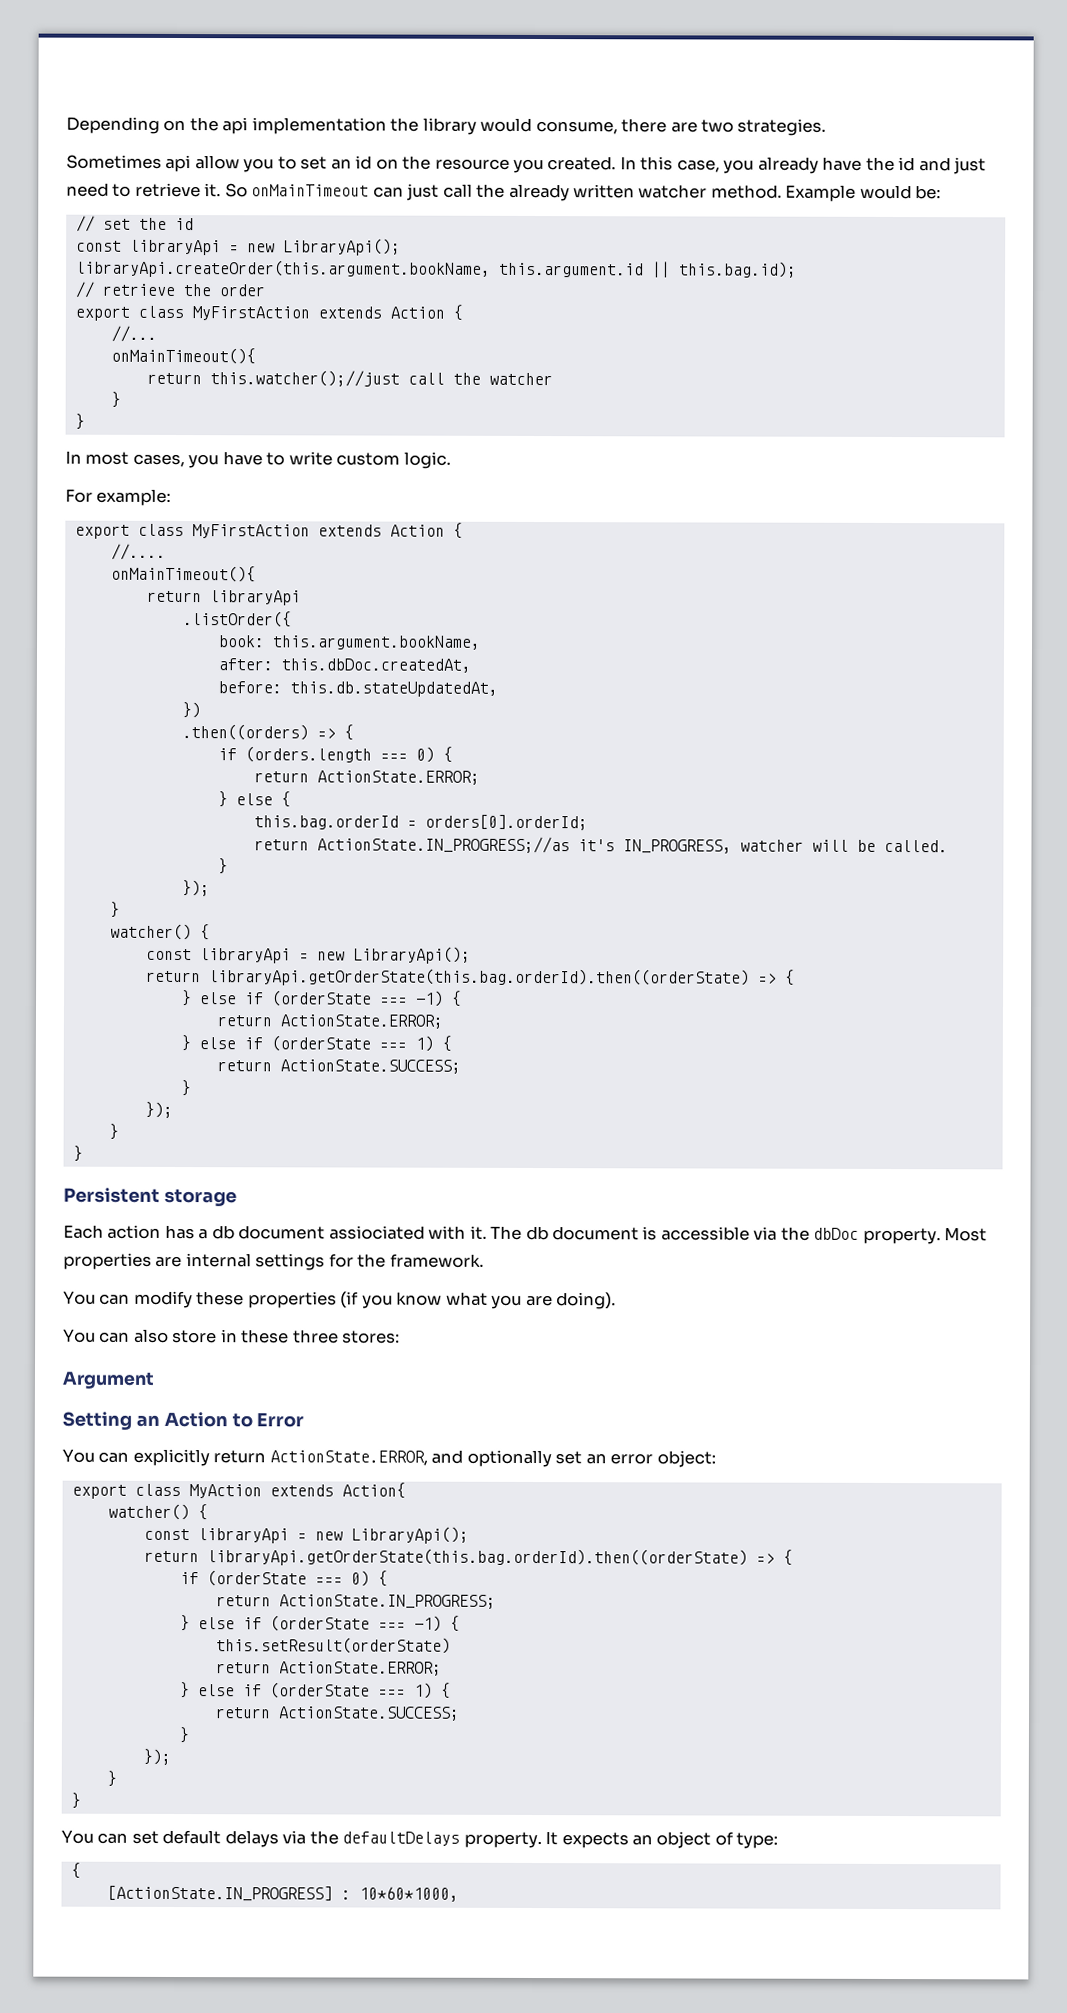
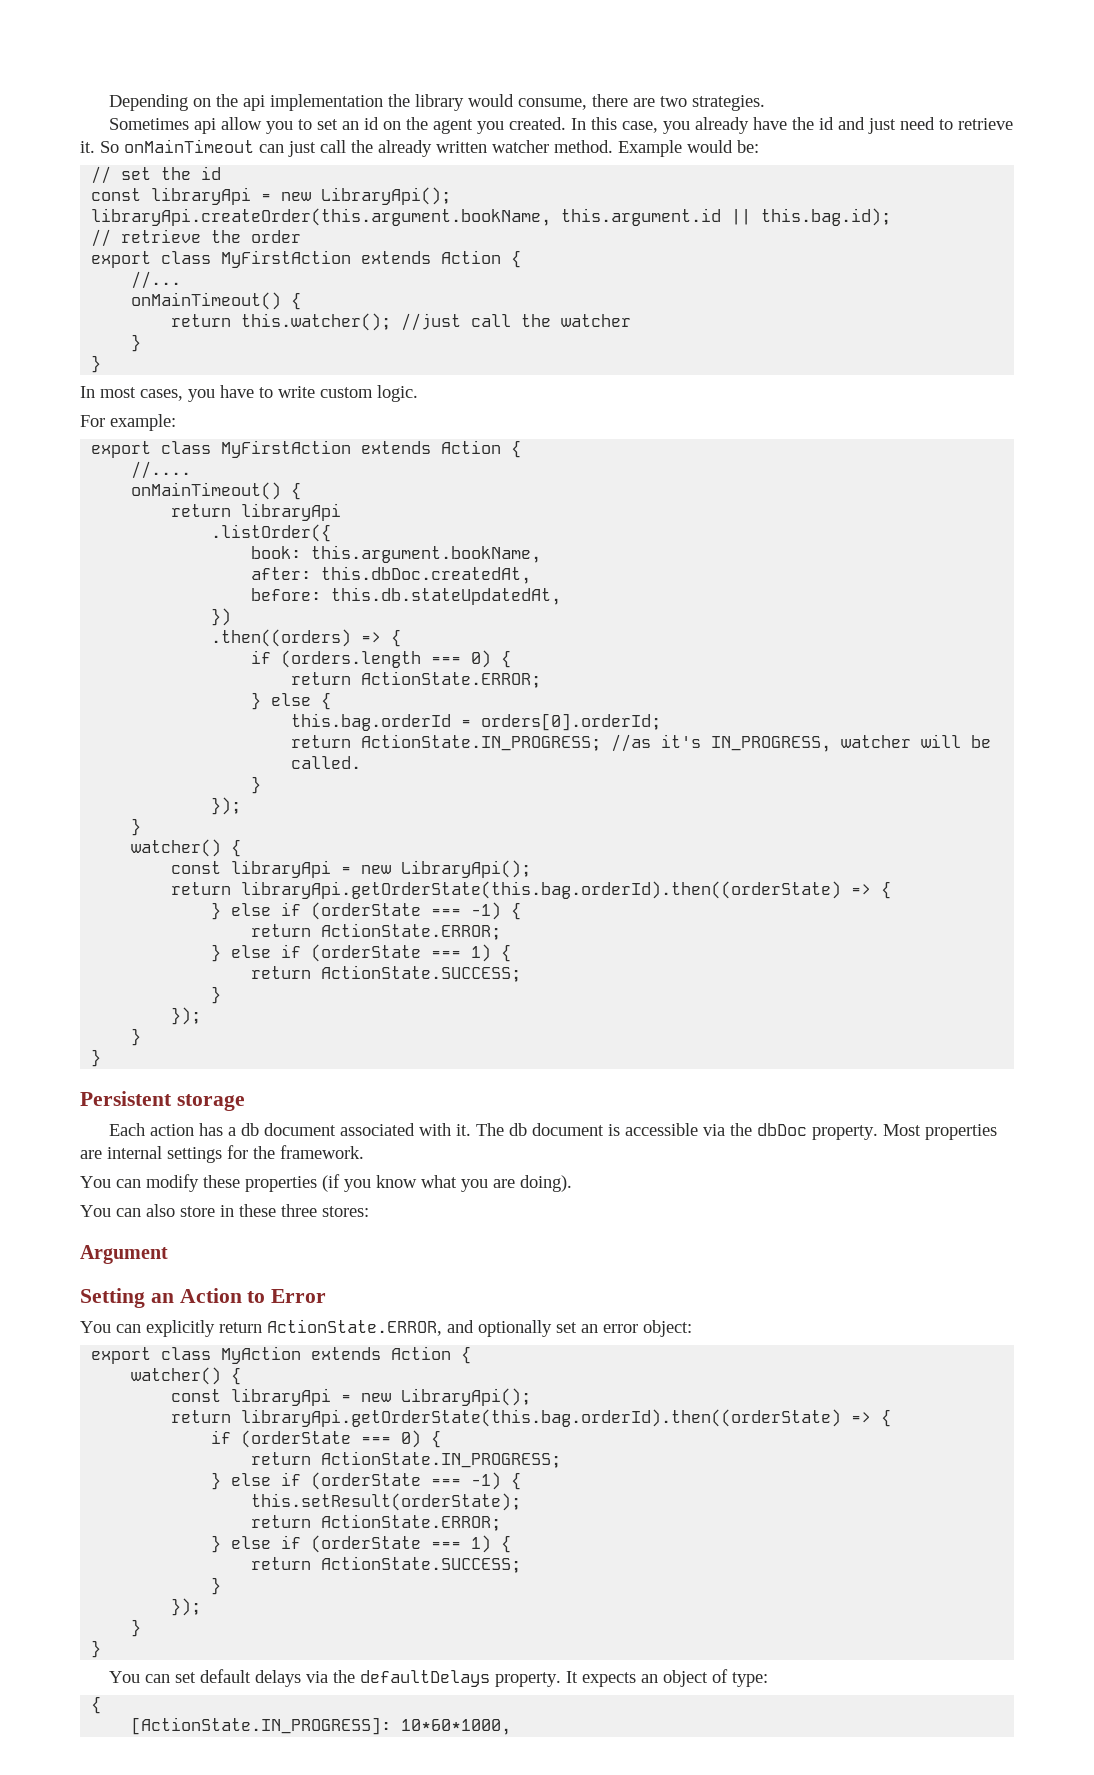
[434,158,510,170] resource -> [432,119,473,134] agent
[110,347,256,365] [146,370,400,387] onMainTimeout(){ // return this.watcher();//just -> [131,292,302,310] [171,313,462,331] onMainTimeout() { // return this.watcher(); //just
[110,565,256,583] onMainTimeout(){ -> [131,482,302,500] onMainTimeout() {
[316,836,570,854] ActionState.IN_PROGRESS;//as -> [361,734,652,752] ActionState.IN_PROGRESS; //as
[328,1225,425,1240] assiociated -> [339,1123,415,1136] associated
[341,1482,406,1499] Action{ -> [391,1346,472,1364] Action {
[215,1637,451,1654] this.setResult(orderState) -> [251,1493,522,1511] this.setResult(orderState);
[106,1885,351,1902] [ActionState.IN_PROGRESS] : -> [131,1717,392,1735] [ActionState.IN_PROGRESS]:

